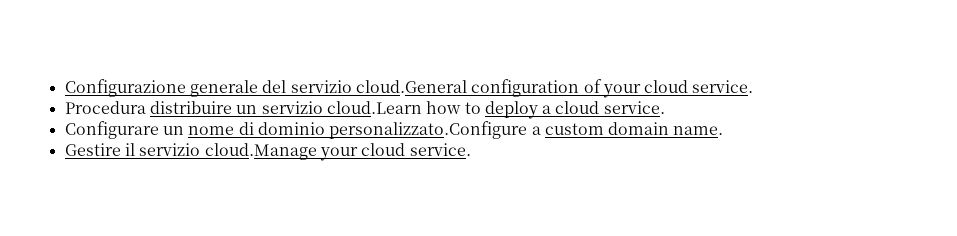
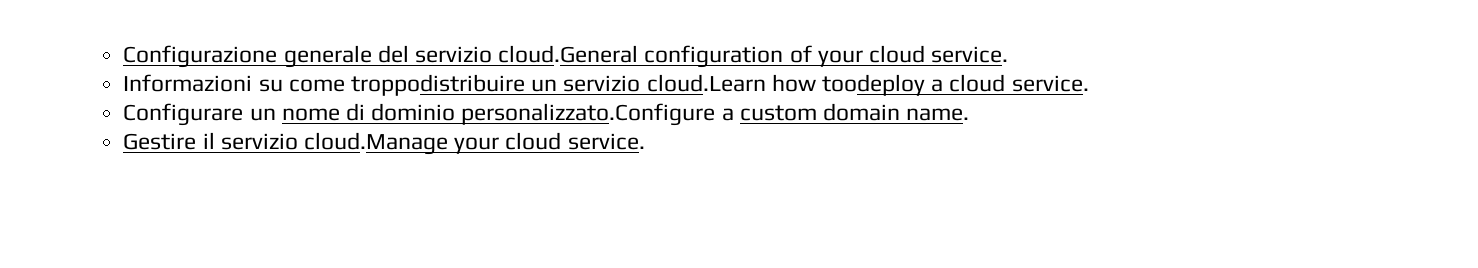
[64,101,232,114] Procedura distribuire -> [123,74,525,96] Informazioni su come troppodistribuire
[464,101,538,119] to deploy -> [821,74,925,96] toodeploy

